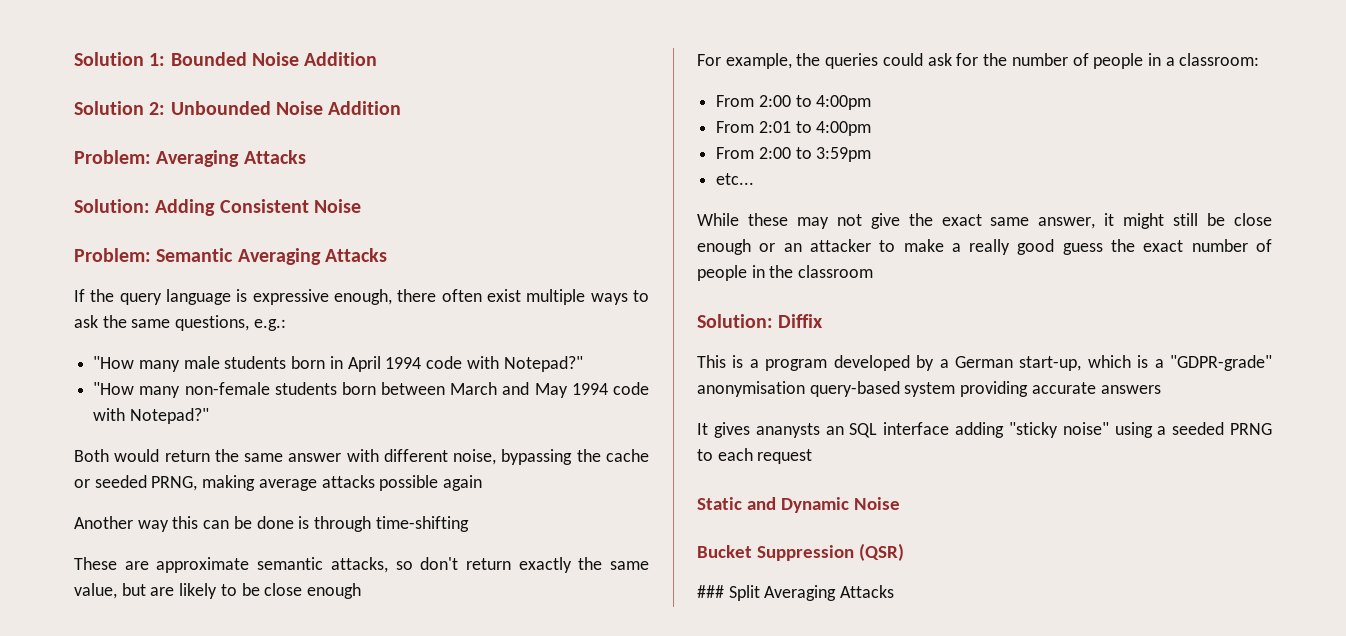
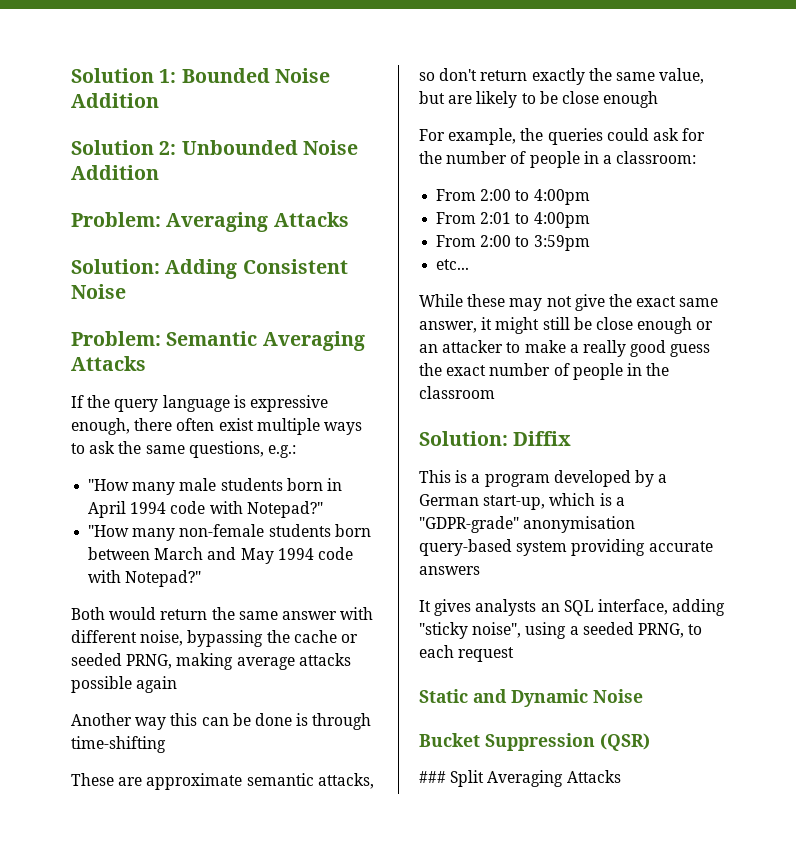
[755,423,820,438] ananysts -> [475,599,537,616] analysts
[883,422,950,435] interface -> [597,599,668,615] interface,
[1062,422,1109,435] noise" -> [472,622,522,638] noise",
[1230,423,1272,435] PRNG -> [637,623,684,638] PRNG,

